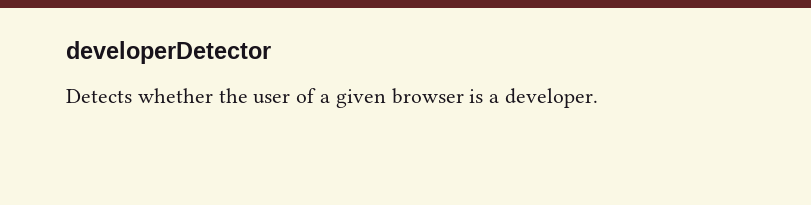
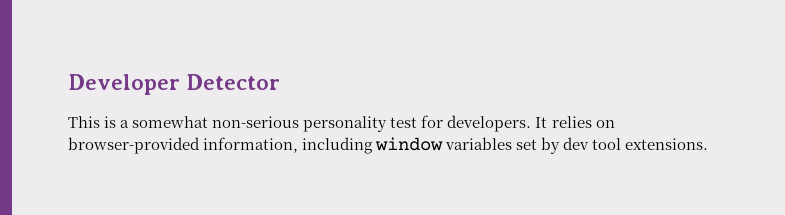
[66,41,271,64] [66,88,599,108] developerDetector // Detects whether the user of a given browser is a developer. -> [68,74,281,95] [68,115,615,132] [68,137,709,154] Developer Detector // This is a somewhat non-serious personality test for developers. It relies on browser-provided information, including window variables set by dev tool extensions.

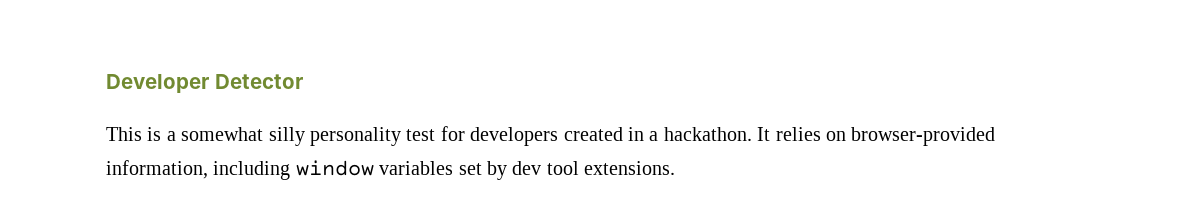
[212,116,300,128] non-serious -> [268,127,305,146] silly
[447,115,532,132] developers. -> [470,127,752,146] developers created in a hackathon.

